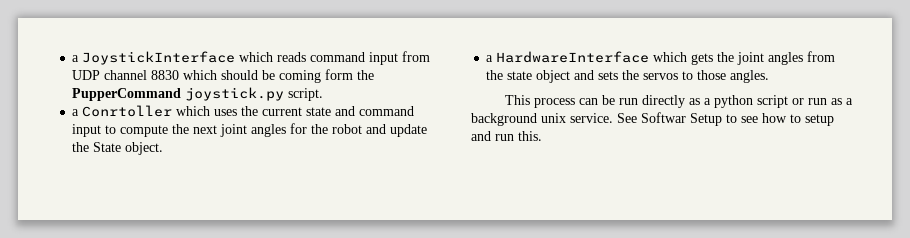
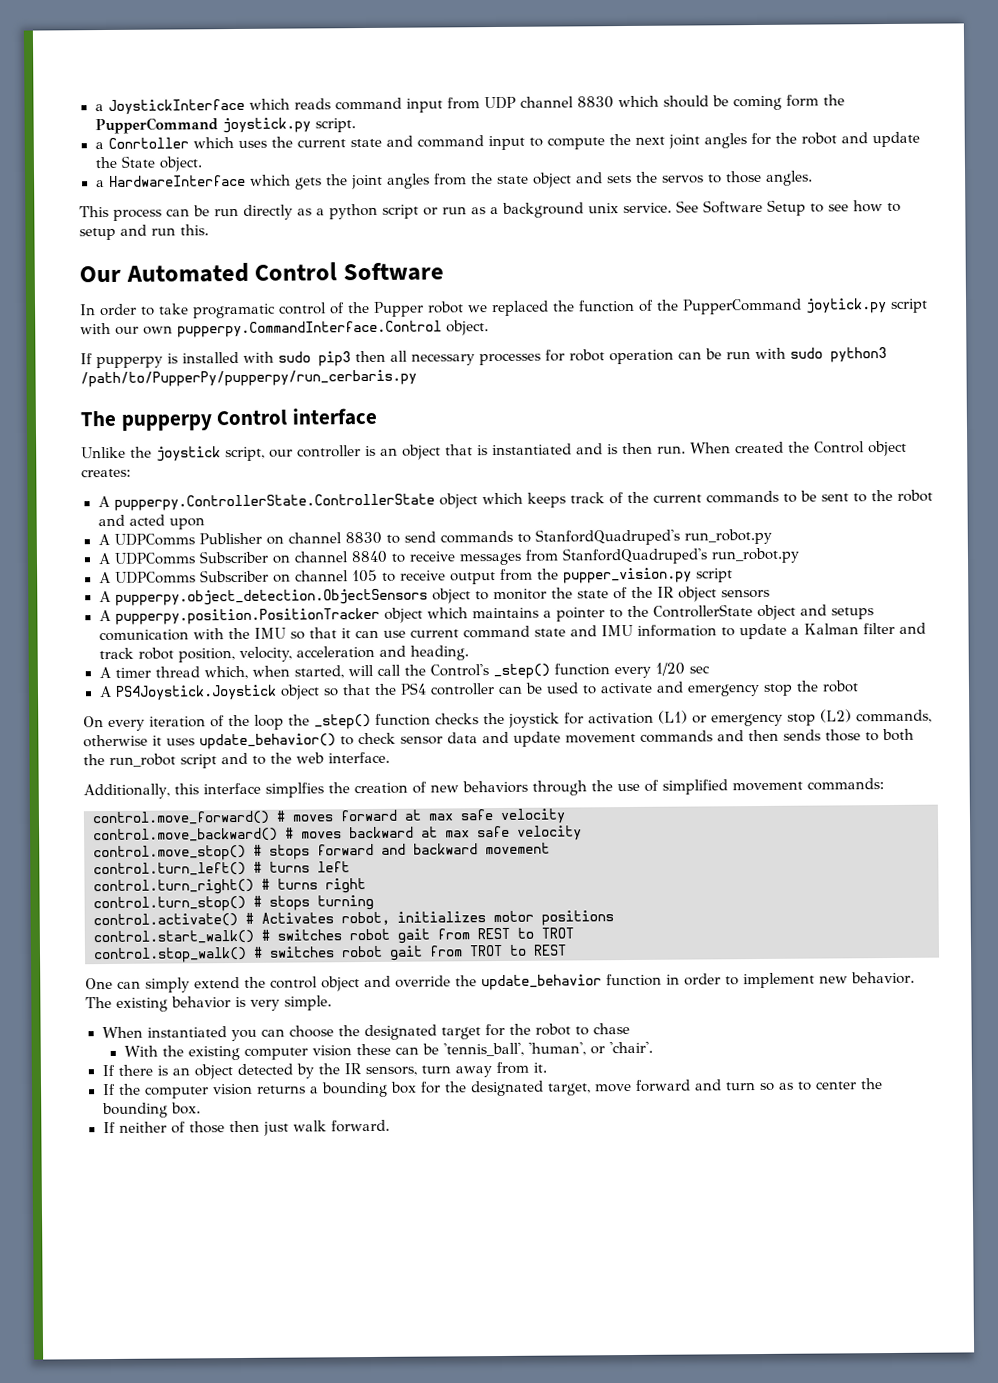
[641,112,686,123] Softwar -> [703,199,763,214] Software
(542, 136) none -> [79,262,444,283] [80,298,928,319] [80,320,489,338] [80,347,887,369] [80,369,417,388] [80,407,378,431] [81,440,907,462] [81,468,131,478] [97,489,933,511] [97,514,205,530] [97,528,772,546] [97,547,800,566] [98,567,733,585] [98,586,770,606] [98,604,874,625] [98,622,926,642] [98,645,470,663] [98,662,710,680] [98,680,859,701] [83,709,932,732] [83,728,914,750] [83,751,390,769] [83,778,884,800] [92,808,566,826] [93,825,582,843] [93,842,550,862] [93,861,350,877] [93,878,366,896] [93,894,374,913] [93,910,614,928] [93,927,574,945] [93,944,567,964] [85,971,915,993] [85,995,332,1012] [101,1023,630,1042] [123,1041,653,1061] [101,1061,547,1080] [102,1078,883,1099] [101,1102,201,1119] [102,1119,390,1136] // Our Automated Control Software // In order to take programatic control of the Pupper robot we replaced the function of the PupperCommand joytick.py script with our own pupperpy.CommandInterface.Control object. // If pupperpy is installed with sudo pip3 then all necessary processes for robot operation can be run with sudo python3 /path/to/PupperPy/pupperpy/run_cerbaris.py // The pupperpy Control interface // Unlike the joystick script, our controller is an object that is instantiated and is then run. When created the Control object creates: // A pupperpy.ControllerState.ControllerState object which keeps track of the current commands to be sent to the robot and acted upon // A UDPComms Publisher on channel 8830 to send commands to StanfordQuadruped's run_robot.py // A UDPComms Subscriber on channel 8840 to receive messages from StanfordQuadruped's run_robot.py // A UDPComms Subscriber on channel 105 to receive output from the pupper_vision.py script // A pupperpy.object_detection.ObjectSensors object to monitor the state of the IR object sensors // A pupperpy.position.PositionTracker object which maintains a pointer to the ControllerState object and setups comunication with the IMU so that it can use current command state and IMU information to update a Kalman filter and track robot position, velocity, acceleration and heading. // A timer thread which, when started, will call the Control's _step() function every 1/20 sec // A PS4Joystick.Joystick object so that the PS4 controller can be used to activate and emergency stop the robot // On every iteration of the loop the _step() function checks the joystick for activation (L1) or emergency stop (L2) commands, otherwise it uses update_behavior() to check sensor data and update movement commands and then sends those to both the run_robot script and to the web interface. // Additionally, this interface simplfies the creation of new behaviors through the use of simplified movement commands: // control.move_forward() # moves forward at max safe velocity // control.move_backward() # moves backward at max safe velocity // control.move_stop() # stops forward and backward movement // control.turn_left() # turns left // control.turn_right() # turns right // control.turn_stop() # stops turning // control.activate() # Activates robot, initializes motor positions // control.start_walk() # switches robot gait from REST to TROT // control.stop_walk() # switches robot gait from TROT to REST // One can simply extend the control object and override the update_behavior function in order to implement new behavior. The existing behavior is very simple. // When instantiated you can choose the designated target for the robot to chase // With the existing computer vision these can be 'tennis_ball', 'human', or 'chair'. // If there is an object detected by the IR sensors, turn away from it. // If the computer vision returns a bounding box for the designated target, move forward and turn so as to center the bounding box. // If neither of those then just walk forward.

